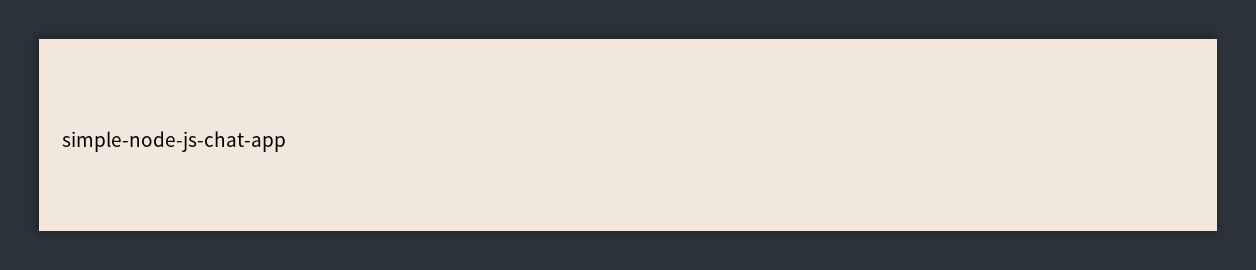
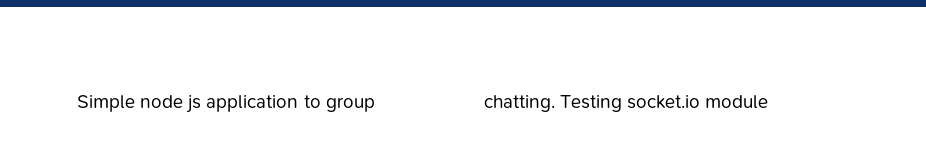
[62,131,286,152] simple-node-js-chat-app -> [77,95,769,113] Simple node js application to group chatting. Testing socket.io module

